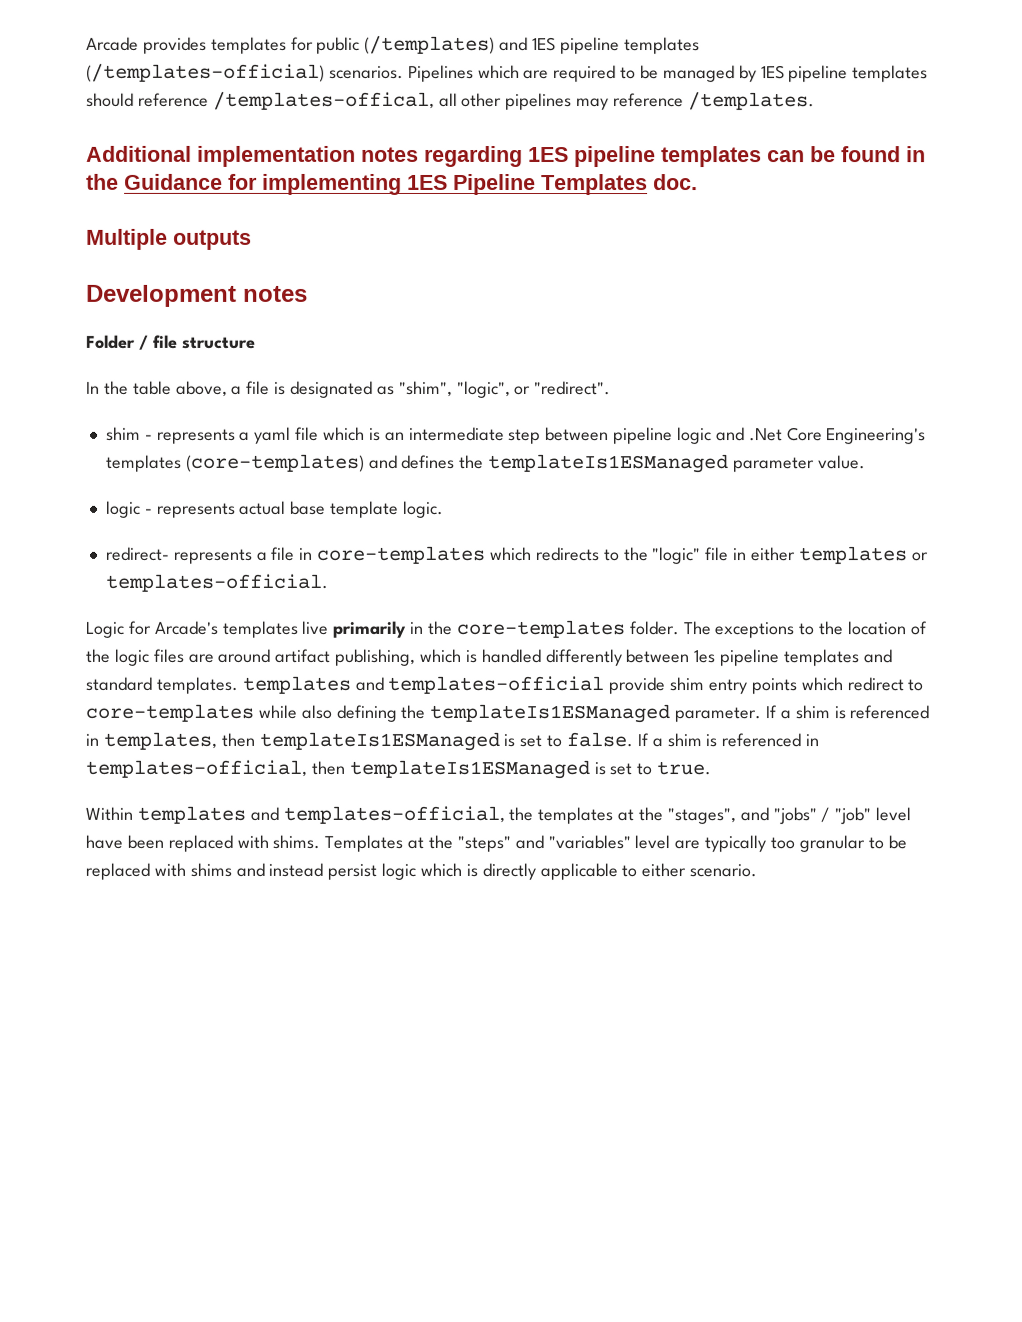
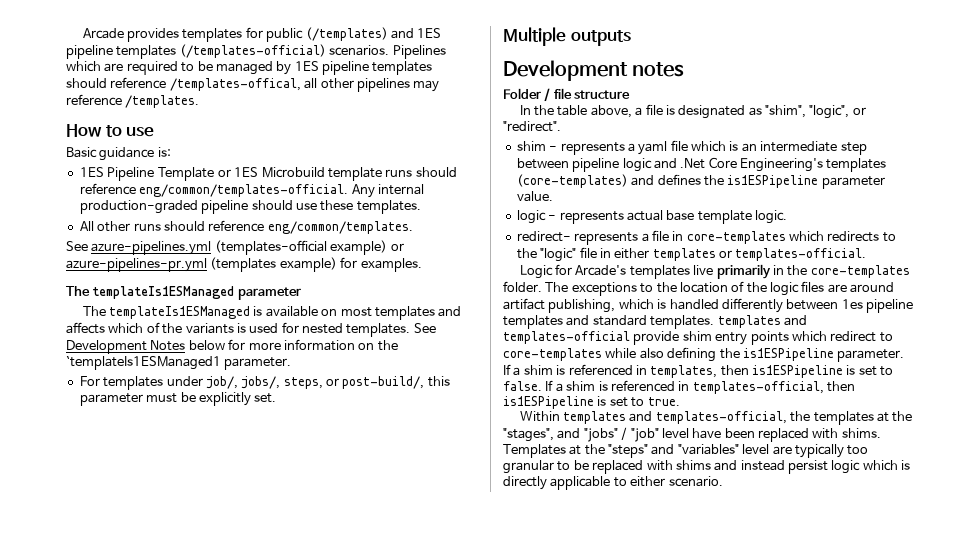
[86,145,926,168] [86,173,698,196] Additional implementation notes regarding 1ES pipeline templates can be found in the Guidance for implementing 1ES Pipeline Templates doc. -> [66,124,155,137] [66,147,171,161] [79,167,457,181] [79,183,424,198] [79,200,421,214] [79,220,413,234] [66,240,404,255] [66,257,422,272] [66,286,301,300] [82,306,462,320] [66,322,436,337] [66,339,398,354] [66,356,292,370] [79,376,450,390] [79,392,277,406] How to use // Basic guidance is: // 1ES Pipeline Template or 1ES Microbuild template runs should reference eng/common/templates-official. Any internal production-graded pipeline should use these templates. // All other runs should reference eng/common/templates. // See azure-pipelines.yml (templates-official example) or azure-pipelines-pr.yml (templates example) for examples. // The templateIs1ESManaged parameter // The templateIs1ESManaged is available on most templates and affects which of the variants is used for nested templates. See Development Notes below for more information on the `templateIs1ESManaged1 parameter. // For templates under job/, jobs/, steps, or post-build/, this parameter must be explicitly set.
[488,453,730,474] templateIs1ESManaged -> [727,175,819,188] is1ESPipeline
[429,703,671,724] templateIs1ESManaged -> [742,348,834,361] is1ESPipeline
[258,731,500,751] templateIs1ESManaged -> [752,365,843,378] is1ESPipeline
[348,759,590,780] templateIs1ESManaged -> [503,396,594,409] is1ESPipeline

